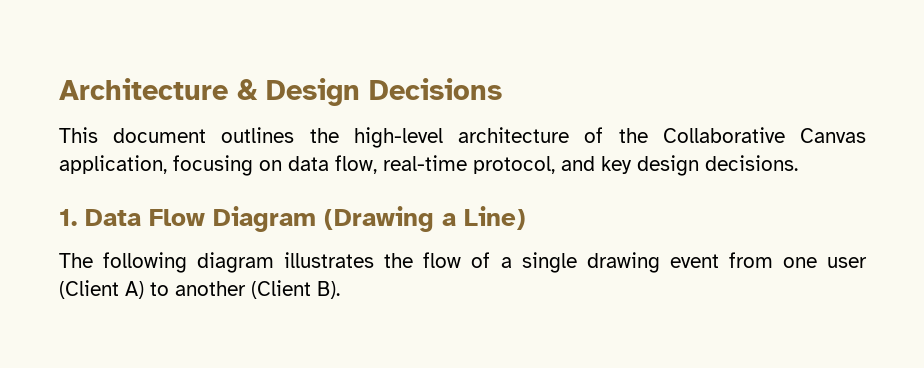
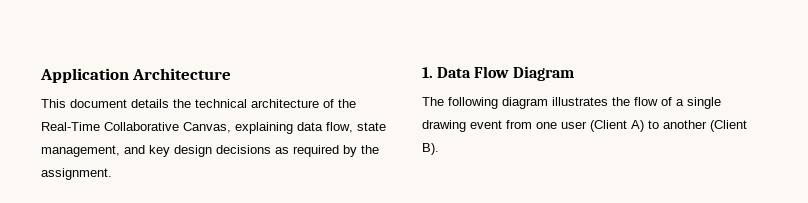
(59, 89) none -> [40,68,129,83] Application
[237,78,502,106] & Design Decisions -> (232, 74) none
[221,127,866,148] [59,155,798,176] outlines the high-level architecture of the Collaborative Canvas application, focusing on data flow, real-time protocol, and key design decisions. -> [131,99,356,108] [41,122,386,134] [41,145,379,157] [41,168,112,180] details the technical architecture of the Real-Time Collaborative Canvas, explaining data flow, state management, and key design decisions as required by the assignment.
[324,206,526,232] (Drawing a Line) -> (574, 73) none

